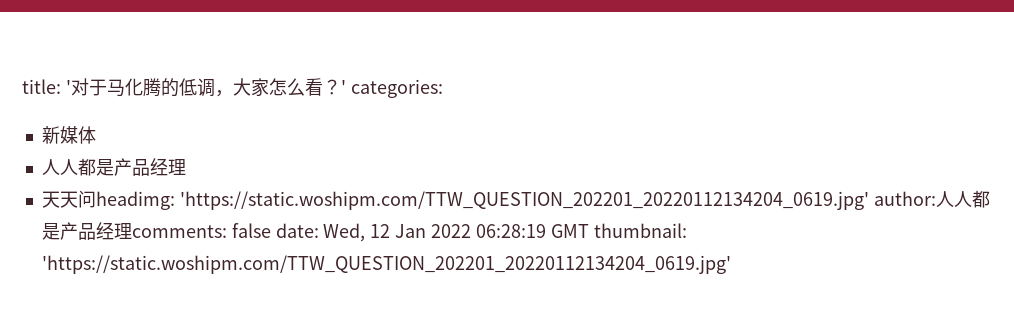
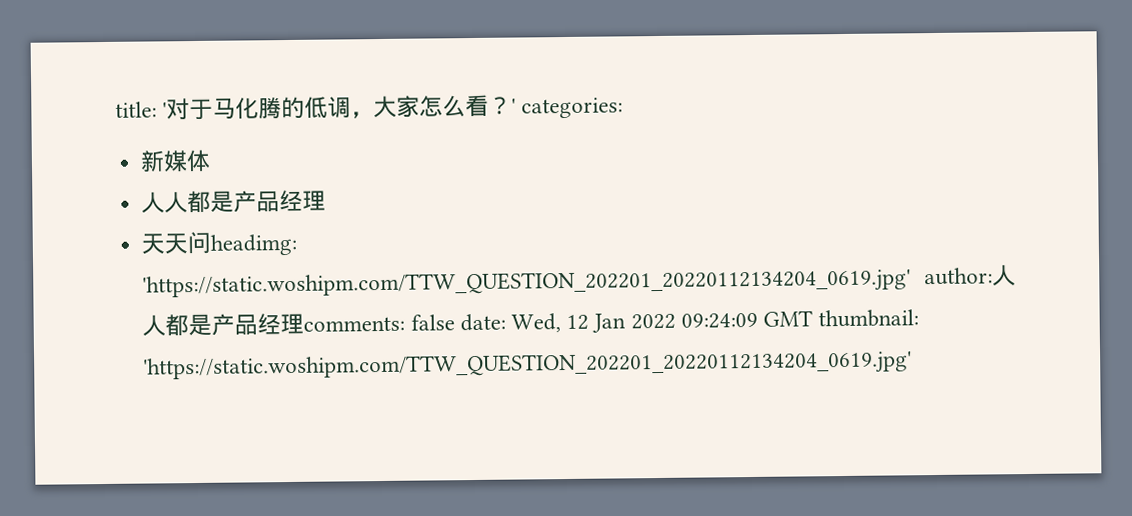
[475,224,546,238] 06:28:19 -> [680,312,758,329] 09:24:09

